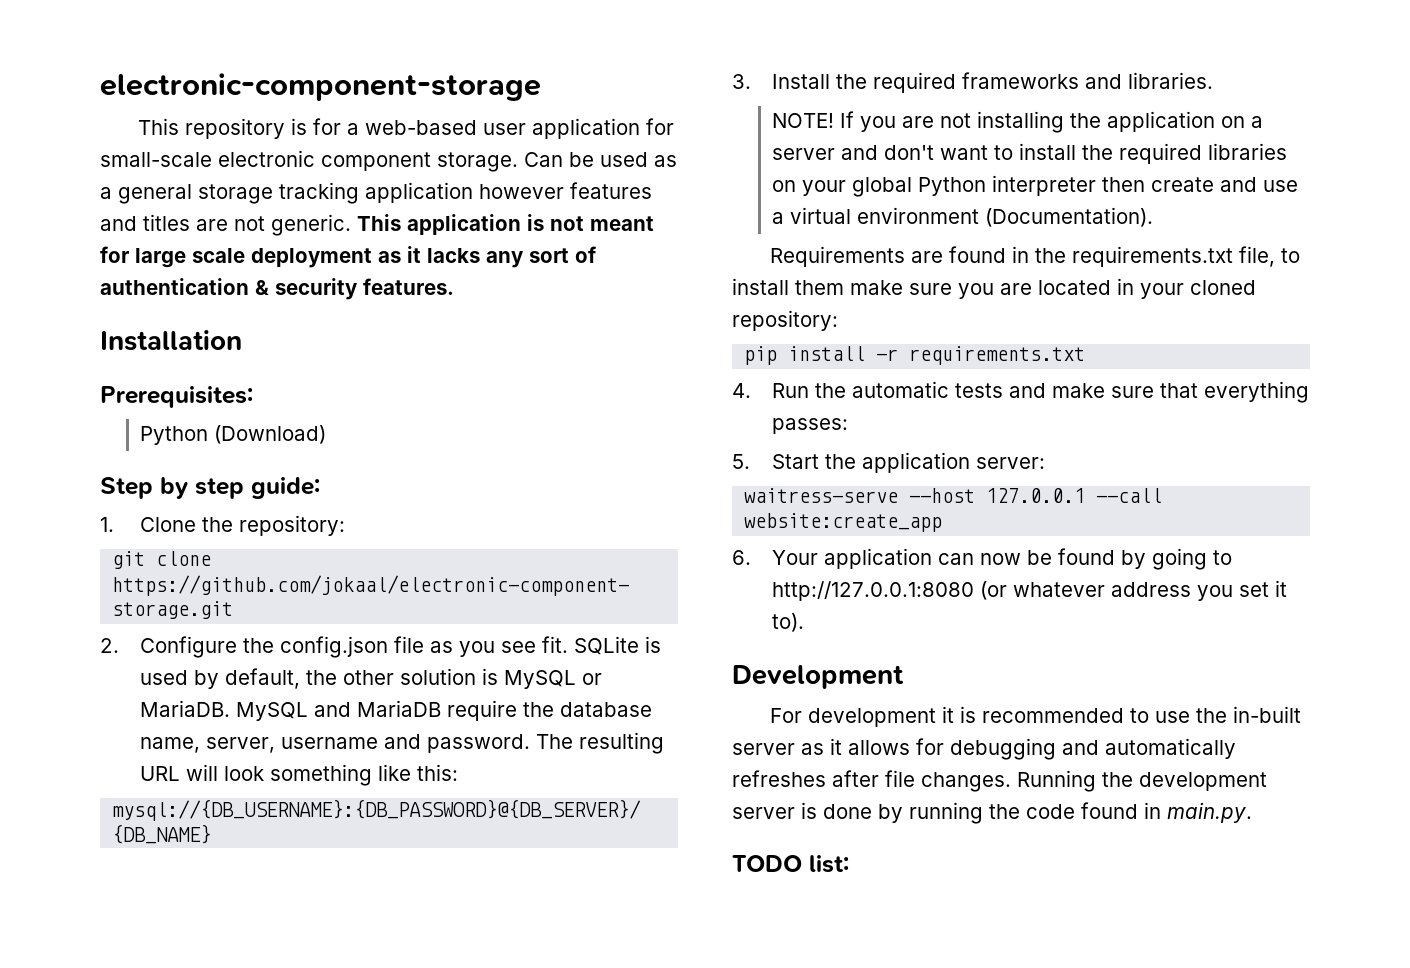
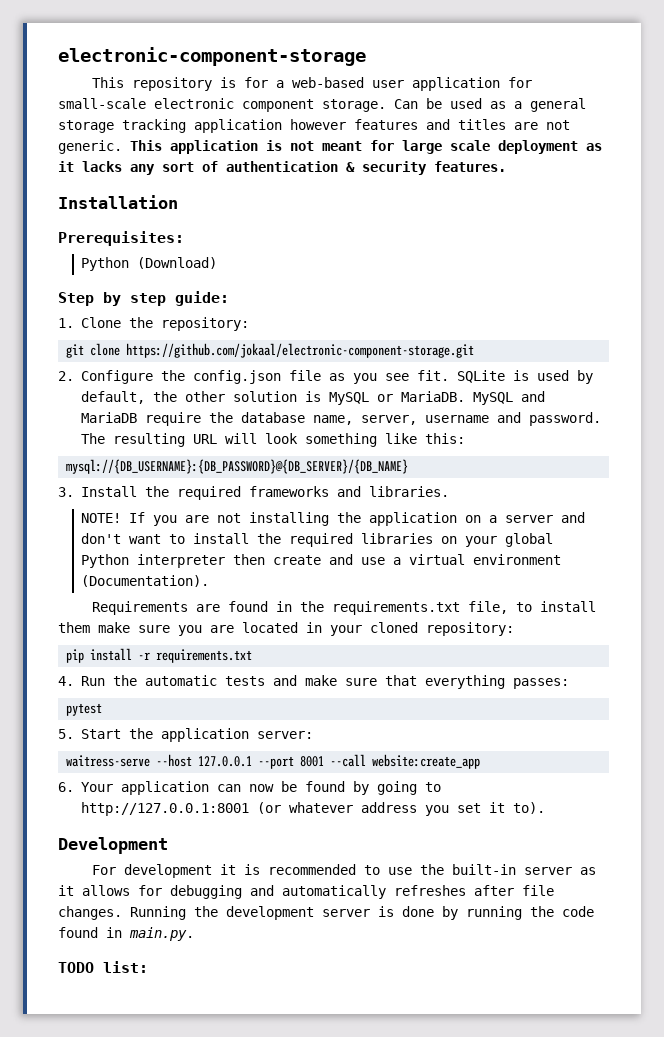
(849, 426) none -> [66,703,103,716] // pytest
(1086, 495) none -> [258,756,325,769] --port 8001
[772,581,975,601] http://127.0.0.1:8080 -> [81,802,250,816] http://127.0.0.1:8001
[1233,706,1302,723] in-built -> [452,864,517,875] built-in

